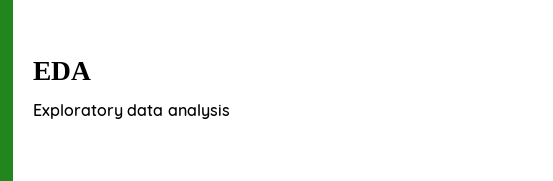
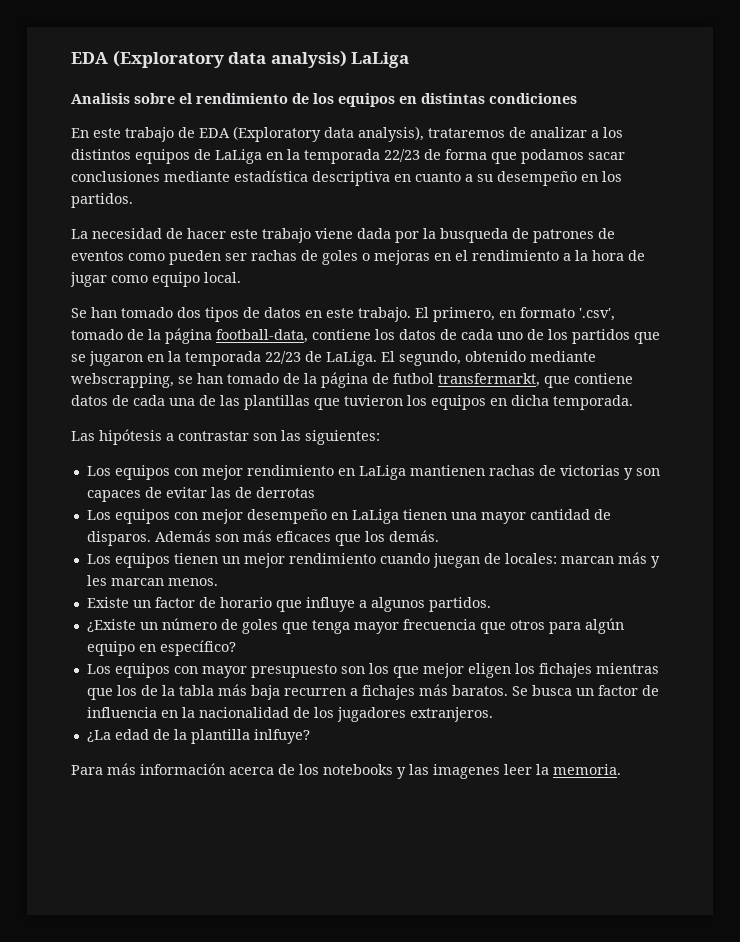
[33,62,91,80] [33,104,230,119] EDA // Exploratory data analysis -> [71,50,410,68] [71,93,577,107] [71,126,623,142] [71,149,625,164] [71,170,622,186] [71,193,133,208] [71,228,615,243] [71,250,645,265] [70,272,241,287] [71,307,615,322] [71,328,660,344] [71,351,596,366] [71,372,633,388] [71,395,633,410] [71,429,380,445] [86,465,660,480] [86,487,315,502] [86,509,611,524] [86,530,439,546] [86,552,660,568] [86,575,218,586] [86,597,491,612] [86,618,624,634] [86,640,236,656] [86,663,659,678] [86,684,659,700] [86,707,493,722] [86,729,310,744] [71,763,621,779] EDA (Exploratory data analysis) LaLiga // Analisis sobre el rendimiento de los equipos en distintas condiciones // En este trabajo de EDA (Exploratory data analysis), trataremos de analizar a los distintos equipos de LaLiga en la temporada 22/23 de forma que podamos sacar conclusiones mediante estadística descriptiva en cuanto a su desempeño en los partidos. // La necesidad de hacer este trabajo viene dada por la busqueda de patrones de eventos como pueden ser rachas de goles o mejoras en el rendimiento a la hora de jugar como equipo local. // Se han tomado dos tipos de datos en este trabajo. El primero, en formato '.csv', tomado de la página football-data, contiene los datos de cada uno de los partidos que se jugaron en la temporada 22/23 de LaLiga. El segundo, obtenido mediante webscrapping, se han tomado de la página de futbol transfermarkt, que contiene datos de cada una de las plantillas que tuvieron los equipos en dicha temporada. // Las hipótesis a contrastar son las siguientes: // Los equipos con mejor rendimiento en LaLiga mantienen rachas de victorias y son capaces de evitar las de derrotas // Los equipos con mejor desempeño en LaLiga tienen una mayor cantidad de disparos. Además son más eficaces que los demás. // Los equipos tienen un mejor rendimiento cuando juegan de locales: marcan más y les marcan menos. // Existe un factor de horario que influye a algunos partidos. // ¿Existe un número de goles que tenga mayor frecuencia que otros para algún equipo en específico? // Los equipos con mayor presupuesto son los que mejor eligen los fichajes mientras que los de la tabla más baja recurren a fichajes más baratos. Se busca un factor de influencia en la nacionalidad de los jugadores extranjeros. // ¿La edad de la plantilla inlfuye? // Para más información acerca de los notebooks y las imagenes leer la memoria.

